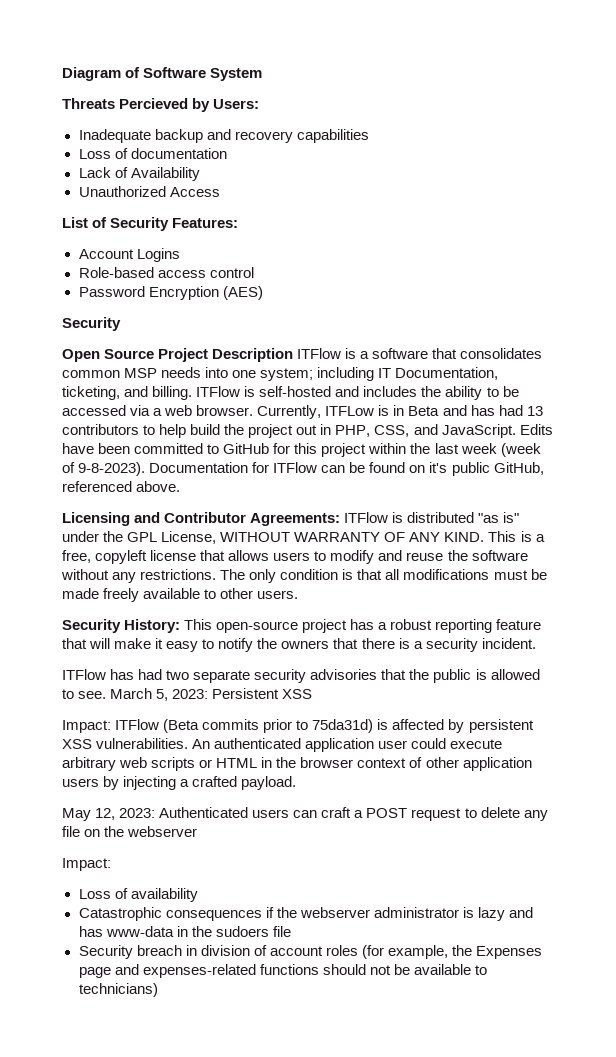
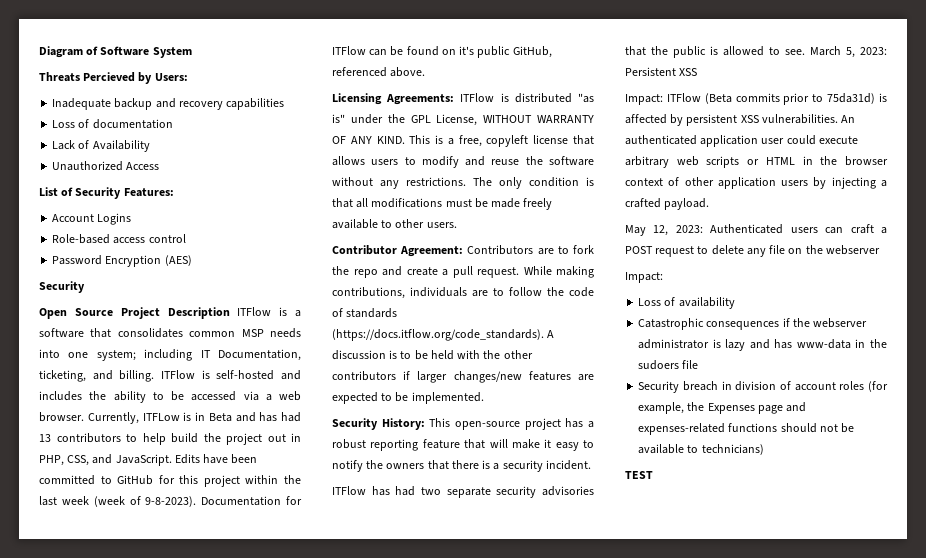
[134,512,247,523] and Contributor -> (382, 99) none
(299, 594) none -> [332,245,594,257] [332,266,594,278] [332,287,594,299] [332,308,398,318] [332,329,555,341] [332,350,533,360] [332,371,594,383] [332,392,484,404] // Contributor Agreement: Contributors are to fork the repo and create a pull request. While making contributions, individuals are to follow the code of standards (https://docs.itflow.org/code_standards). A discussion is to be held with the other contributors if larger changes/new features are expected to be implemented.
(158, 990) none -> [625,471,653,479] // TEST

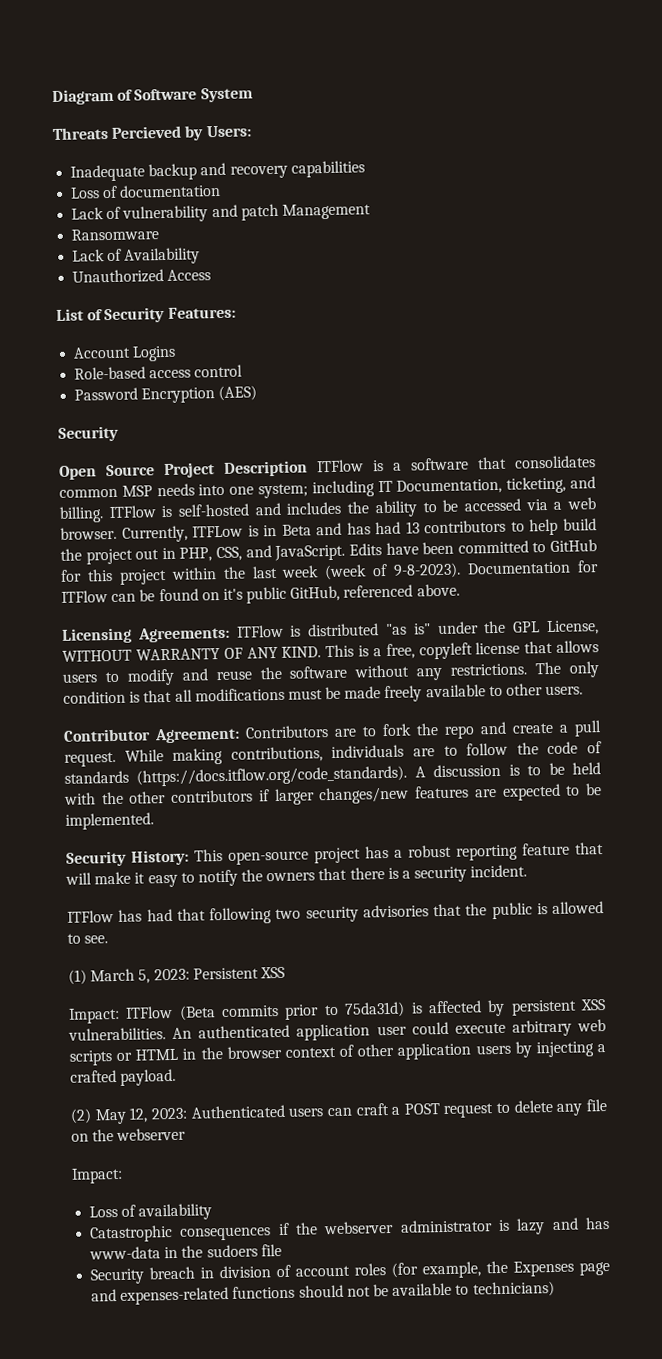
(173, 124) none -> [71,203,371,223] [71,228,160,241] // Lack of vulnerability and patch Management // Ransomware
[421,487,491,498] two separate -> [176,907,302,925] that following two
(805, 52) none -> [68,969,87,985] // (1)
(710, 204) none -> [70,1108,92,1124] (2)
[625,471,653,479] // TEST -> (555, 1289) none

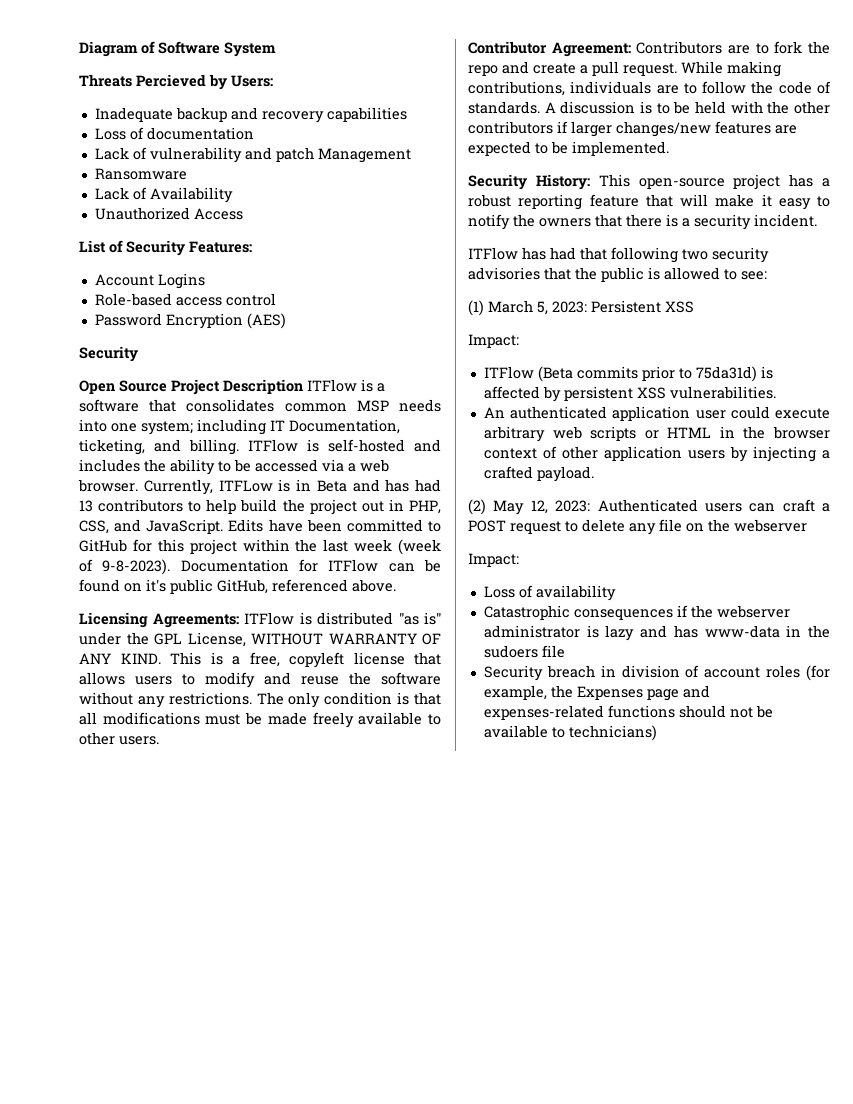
[64,765,408,787] standards (https://docs.itflow.org/code_standards). -> [468,101,540,114] standards.
[84,935,109,944] see. -> [741,271,767,280] see:
(120, 1015) none -> (519, 341) //
(166, 1034) none -> (776, 392) //

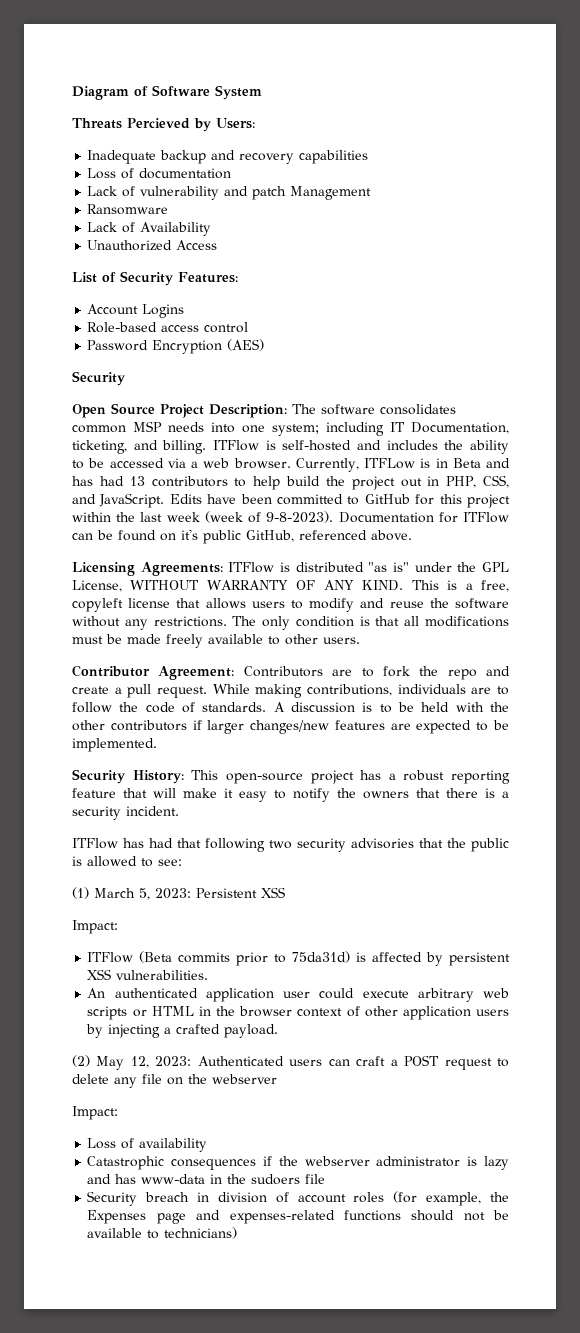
[223,379,385,394] [79,399,177,412] Description ITFlow is a software that -> [209,404,375,418] Description: The software

